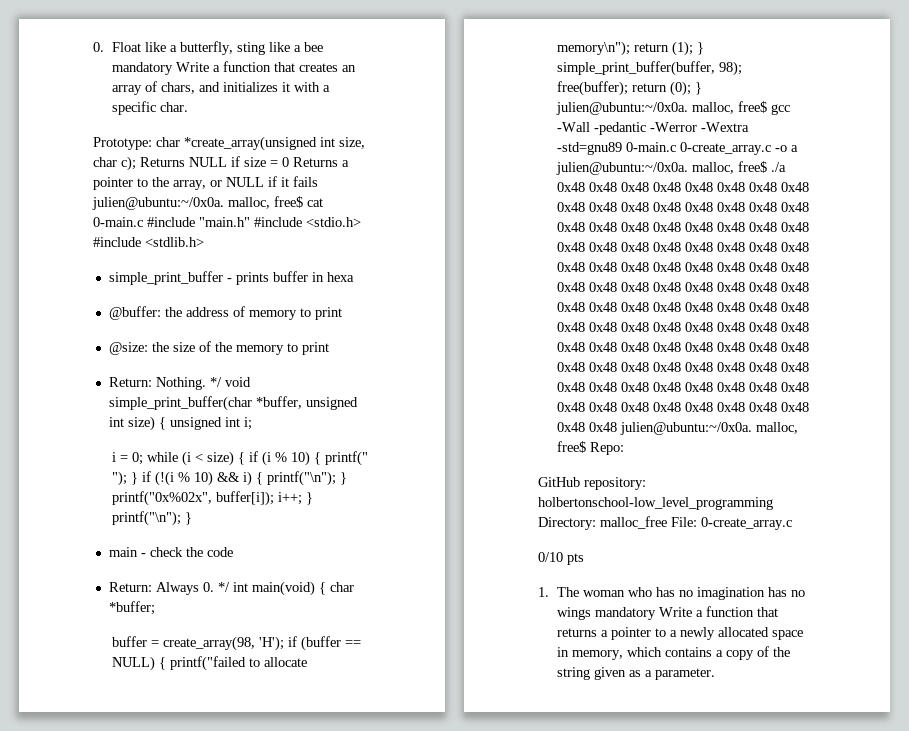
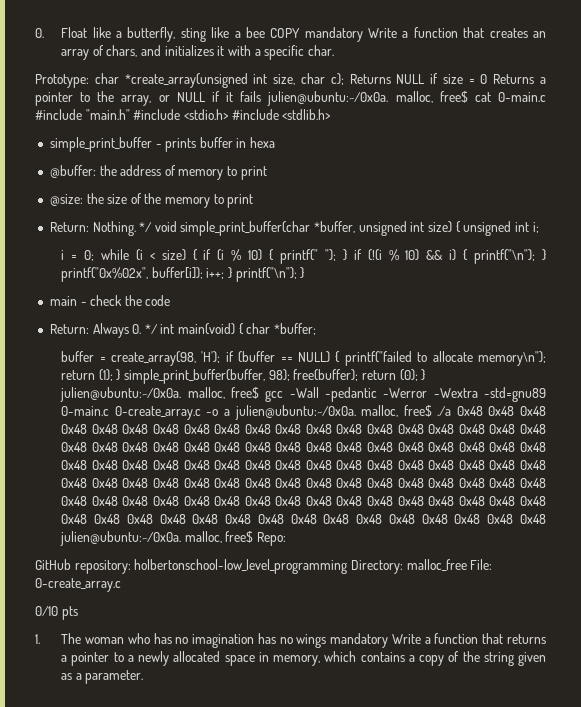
(324, 47) none -> [270,28,301,38] COPY

